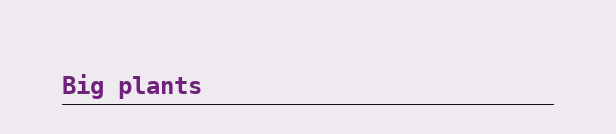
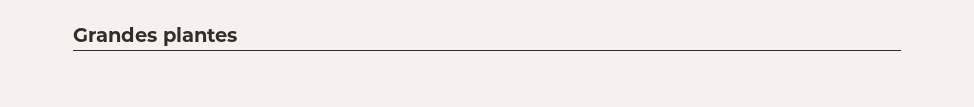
[62,74,202,99] Big plants -> [73,27,237,46] Grandes plantes

